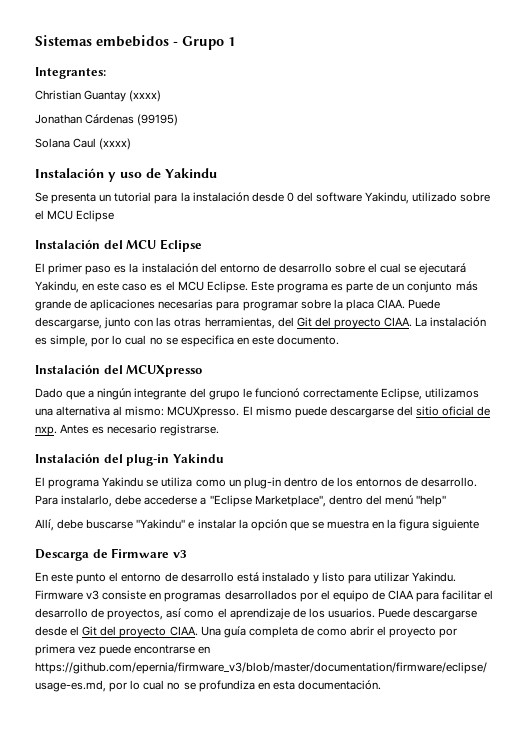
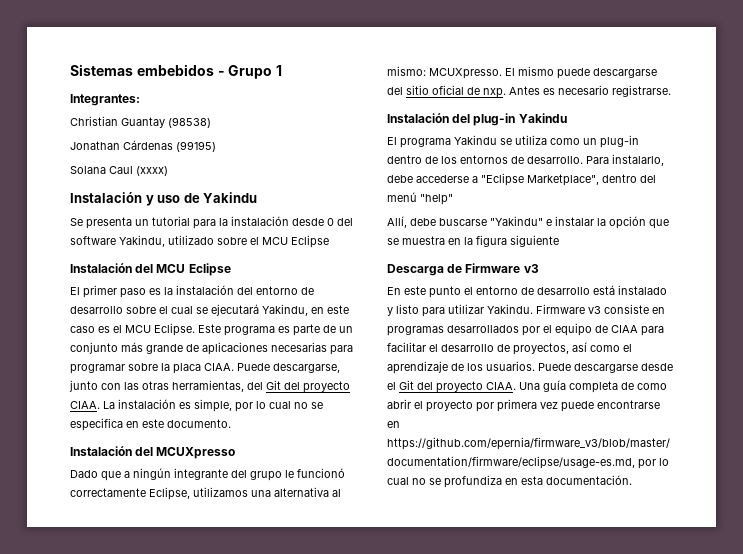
[129,90,162,102] (xxxx) -> [168,117,211,128] (98538)

